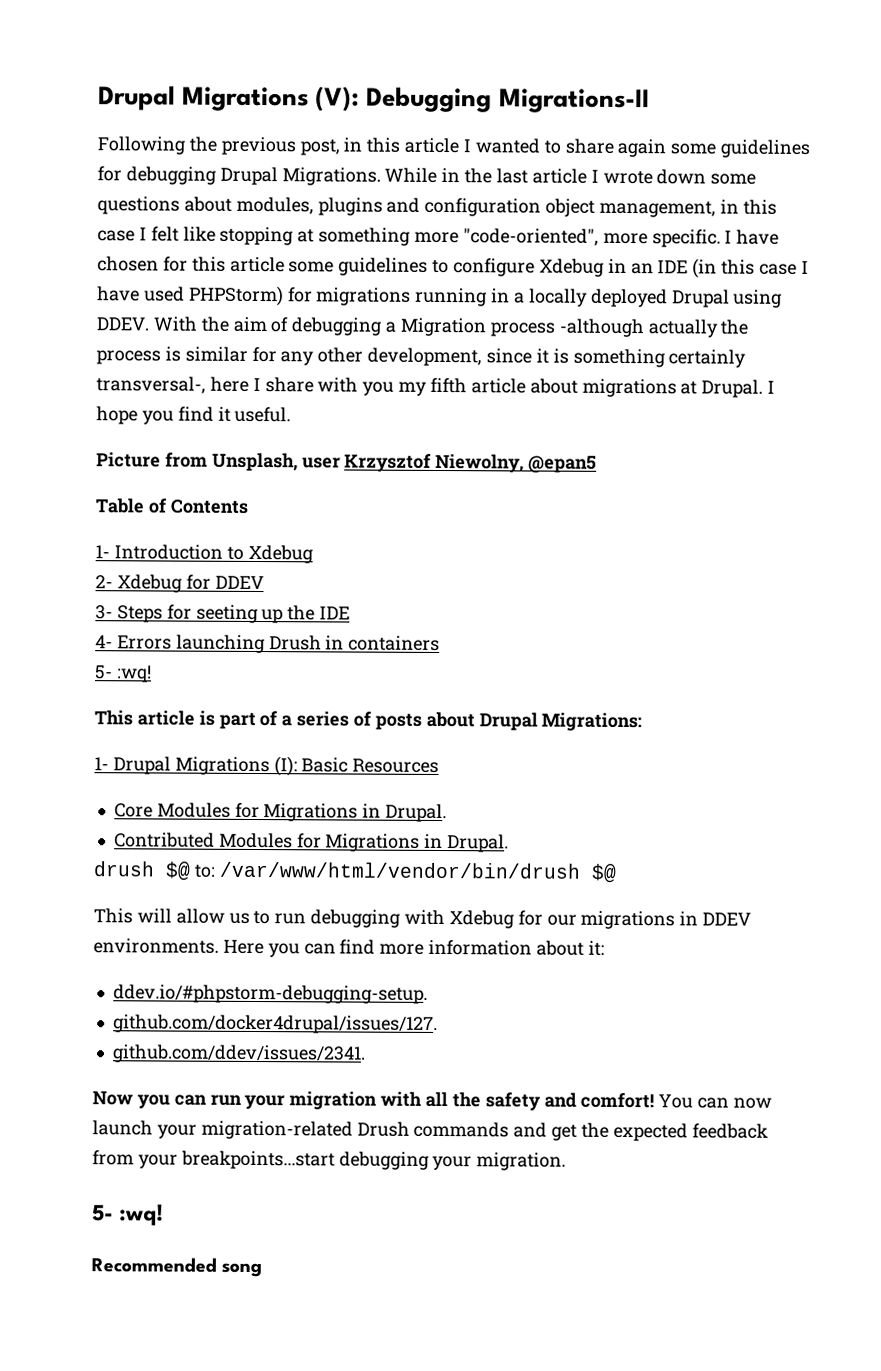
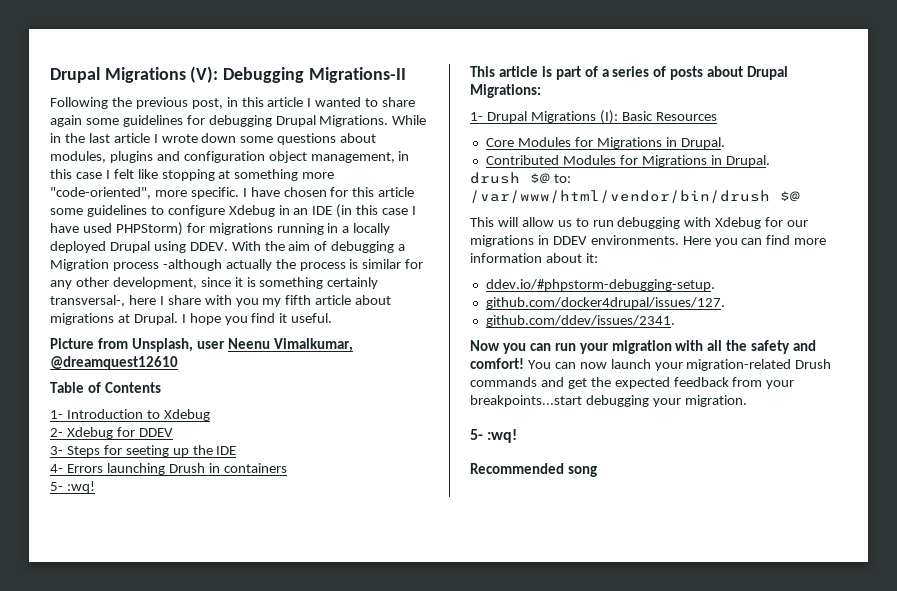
[344,453,598,473] Krzysztof Niewolny, @epan5 -> [227,338,353,352] [50,356,178,370] Neenu Vimalkumar, @dreamquest12610

